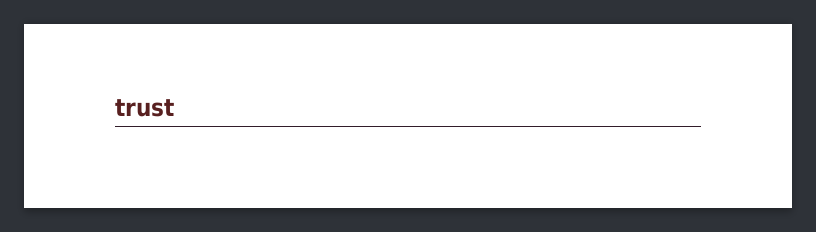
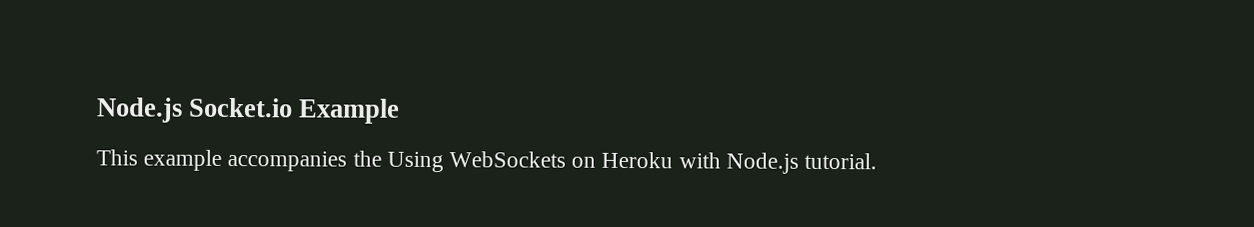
[115,99,174,117] trust -> [96,97,401,124] [96,149,878,174] Node.js Socket.io Example // This example accompanies the Using WebSockets on Heroku with Node.js tutorial.

